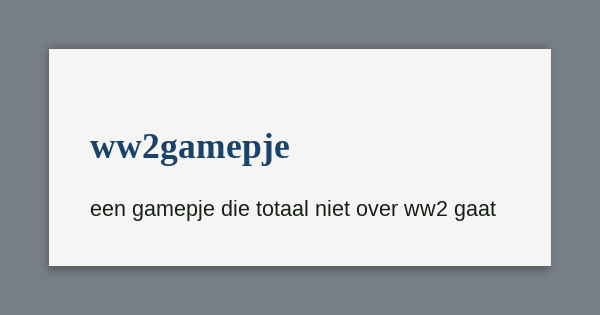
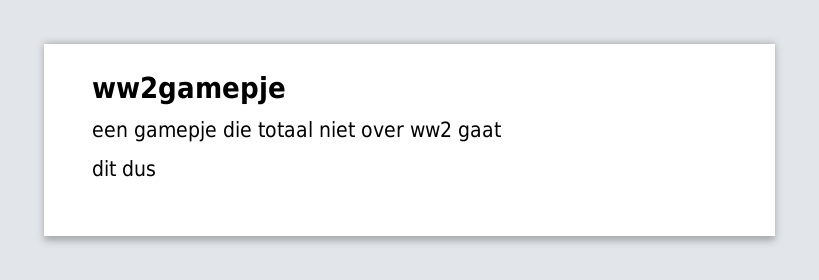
(496, 211) none -> [92,160,156,177] // dit dus

